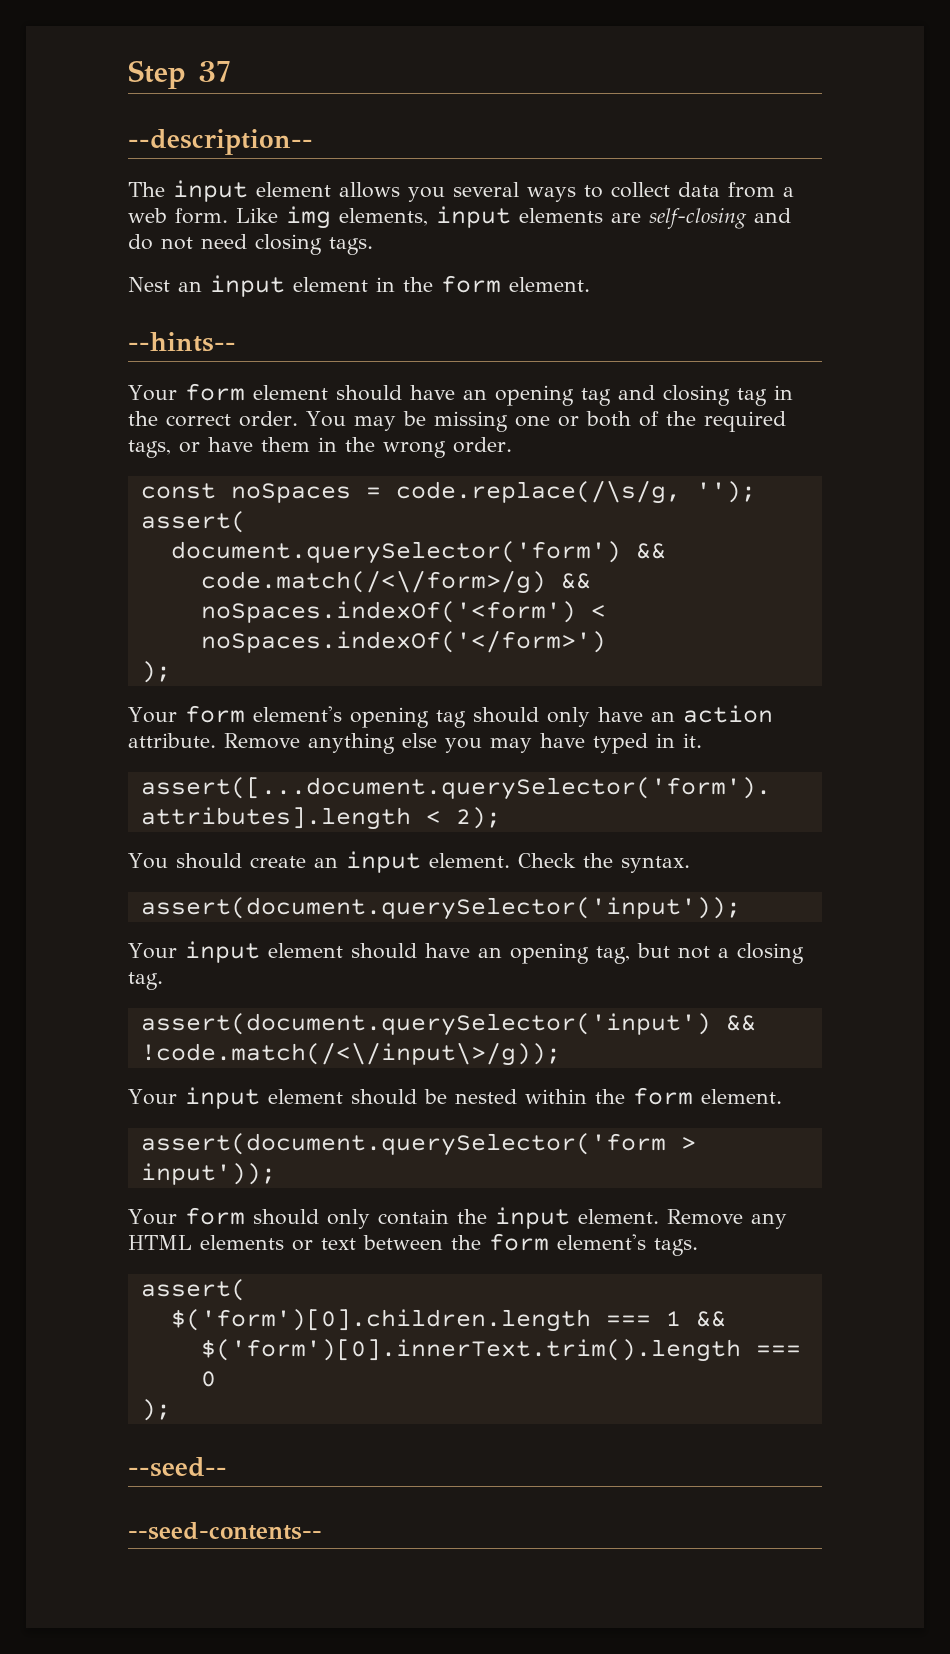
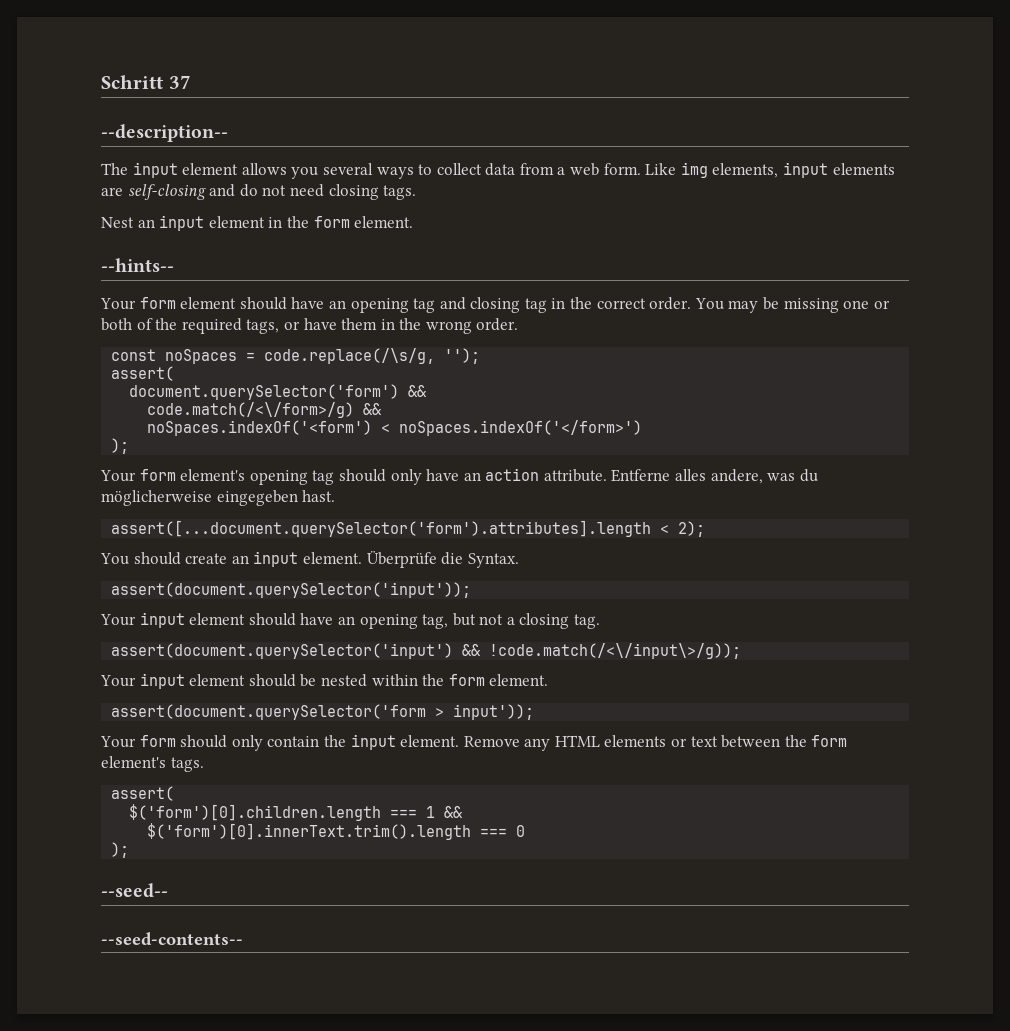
[128,60,186,89] Step -> [101,75,163,89] Schritt
[224,733,702,754] Remove anything else you may have typed in it. -> [611,469,818,484] [101,490,336,506] Entferne alles andere, was du möglicherweise eingegeben hast.
[517,853,690,873] Check the syntax. -> [366,551,519,568] Überprüfe die Syntax.

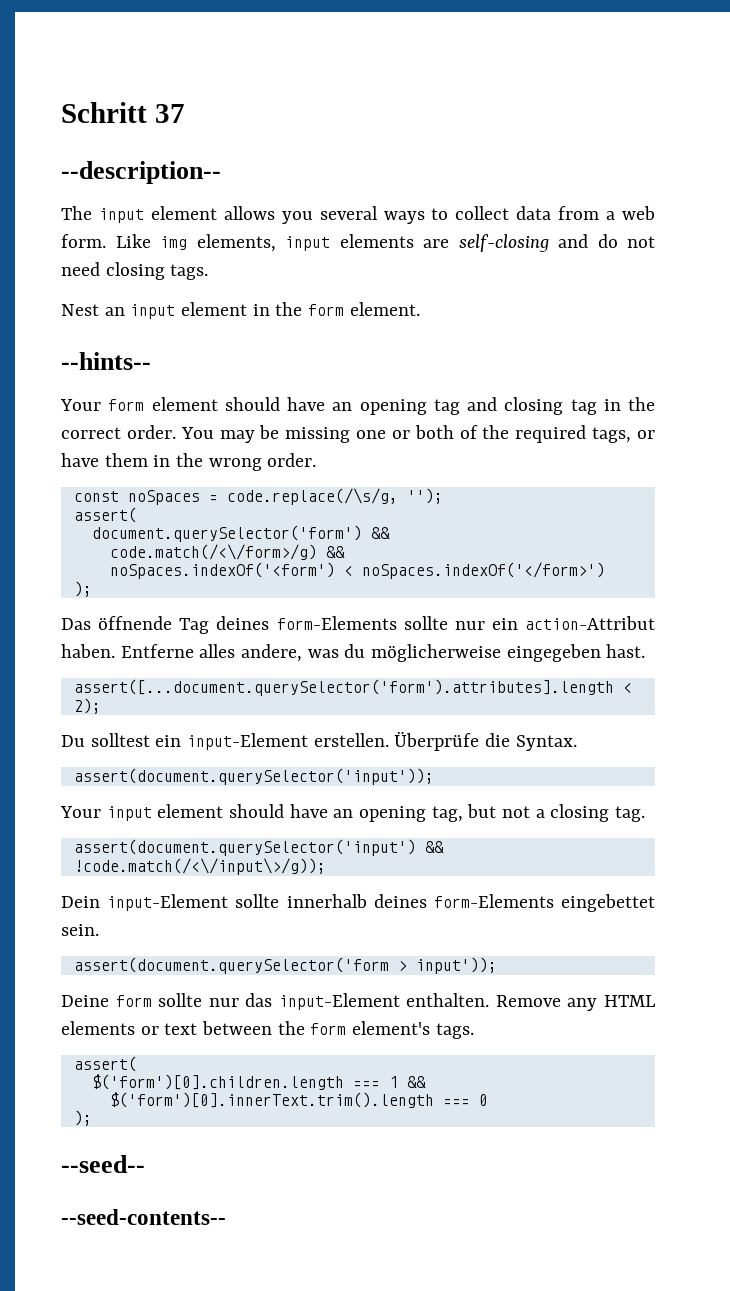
[100,468,607,485] Your form element's opening tag should only have an action attribute. -> [61,616,655,634] [61,644,115,658] Das öffnende Tag deines form-Elements sollte nur ein action-Attribut haben.
[100,551,362,567] You should create an input element. -> [61,733,389,750] Du solltest ein input-Element erstellen.
[100,673,549,689] [111,704,535,720] [100,734,460,751] Your input element should be nested within the form element. // assert(document.querySelector('form > input')); // Your form should only contain the input element. -> [61,894,655,912] [61,924,99,936] [73,957,497,974] [61,993,490,1010] Dein input-Element sollte innerhalb deines form-Elements eingebettet sein. // assert(document.querySelector('form > input')); // Deine form sollte nur das input-Element enthalten.

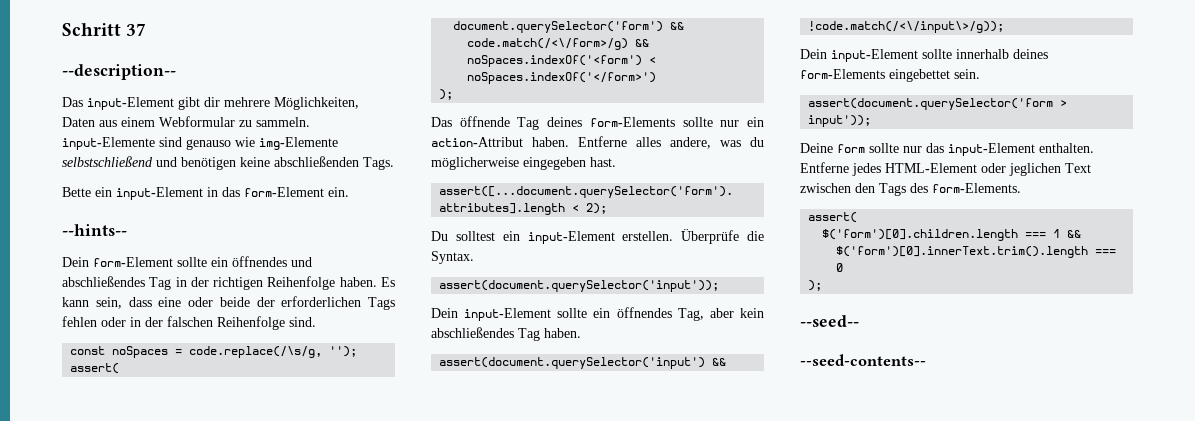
[61,206,655,224] [61,234,655,252] [61,262,209,280] [61,302,420,319] [61,352,151,370] [60,397,655,415] [61,425,655,443] [61,453,317,471] The input element allows you several ways to collect data from a web form. Like img elements, input elements are self-closing and do not need closing tags. // Nest an input element in the form element. // --hints-- // Your form element should have an opening tag and closing tag in the correct order. You may be missing one or both of the required tags, or have them in the wrong order. -> [62,97,359,110] [62,116,310,127] [62,137,338,150] [62,156,394,170] [62,187,349,200] [62,224,127,236] [62,256,312,267] [62,276,395,290] [62,296,395,310] [62,316,316,330] Das input-Element gibt dir mehrere Möglichkeiten, Daten aus einem Webformular zu sammeln. input-Elemente sind genauso wie img-Elemente selbstschließend und benötigen keine abschließenden Tags. // Bette ein input-Element in das form-Element ein. // --hints-- // Dein form-Element sollte ein öffnendes und abschließendes Tag in der richtigen Reihenfolge haben. Es kann sein, dass eine oder beide der erforderlichen Tags fehlen oder in der falschen Reihenfolge sind.
[60,804,646,822] Your input element should have an opening tag, but not a closing tag. -> [431,307,764,321] [431,327,581,341] Dein input-Element sollte ein öffnendes Tag, aber kein abschließendes Tag haben.
[495,995,655,1011] [61,1021,474,1039] Remove any HTML elements or text between the form element's tags. -> [800,162,1091,176] [800,183,1021,196] Entferne jedes HTML-Element oder jeglichen Text zwischen den Tags des form-Elements.

